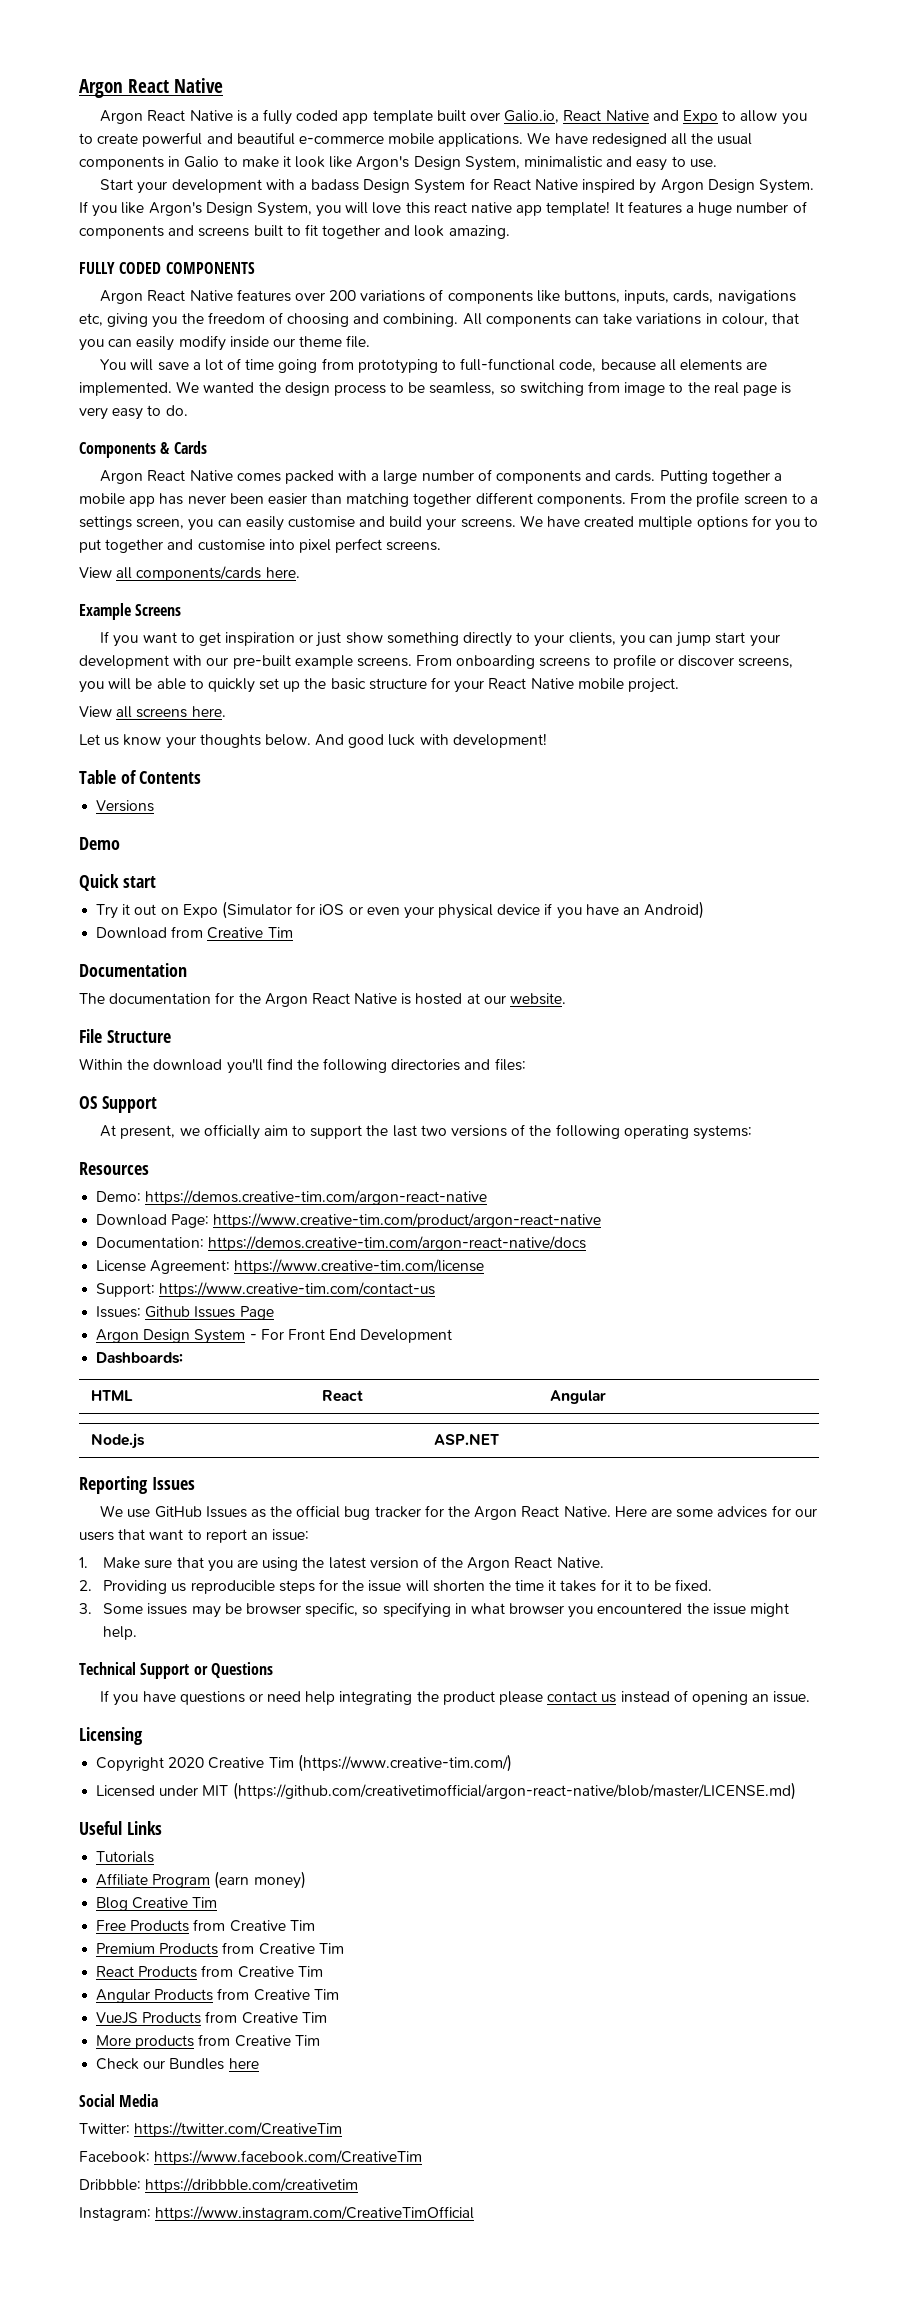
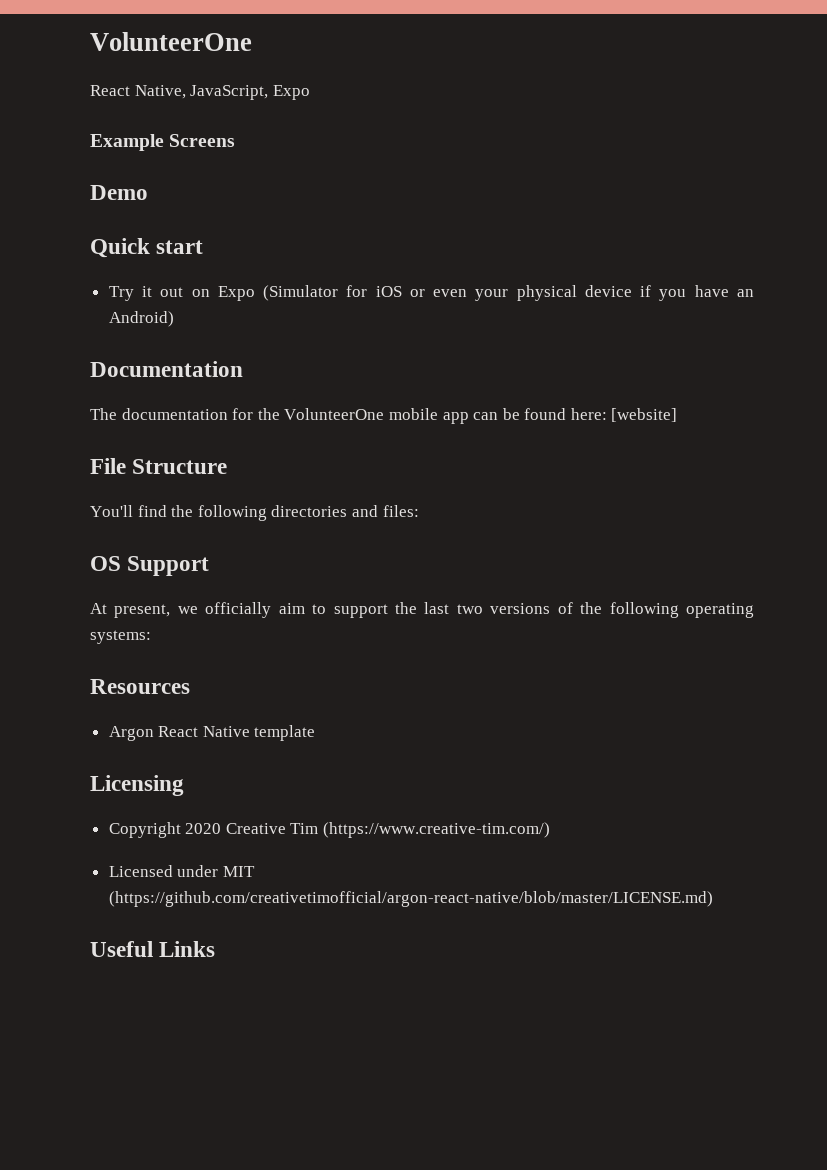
[79,78,223,98] [100,109,807,125] [79,132,753,147] [79,156,717,171] [100,178,814,194] [79,201,807,217] [79,224,510,239] [79,262,255,274] [100,289,796,304] [79,312,799,328] [79,335,371,351] [100,358,768,374] [79,381,792,396] [79,405,188,420] [79,441,207,458] [100,469,782,484] [79,492,818,507] [79,515,819,531] [79,538,442,553] [79,566,300,581] [79,603,182,620] [100,631,780,647] [79,654,794,669] [79,677,679,693] [79,706,226,718] [79,733,547,749] [79,770,202,784] [96,800,155,812] Argon React Native // Argon React Native is a fully coded app template built over Galio.io, React Native and Expo to allow you to create powerful and beautiful e-commerce mobile applications. We have redesigned all the usual components in Galio to make it look like Argon's Design System, minimalistic and easy to use. // Start your development with a badass Design System for React Native inspired by Argon Design System. If you like Argon's Design System, you will love this react native app template! It features a huge number of components and screens built to fit together and look amazing. // FULLY CODED COMPONENTS // Argon React Native features over 200 variations of components like buttons, inputs, cards, navigations etc, giving you the freedom of choosing and combining. All components can take variations in colour, that you can easily modify inside our theme file. // You will save a lot of time going from prototyping to full-functional code, because all elements are implemented. We wanted the design process to be seamless, so switching from image to the real page is very easy to do. // Components & Cards // Argon React Native comes packed with a large number of components and cards. Putting together a mobile app has never been easier than matching together different components. From the profile screen to a settings screen, you can easily customise and build your screens. We have created multiple options for you to put together and customise into pixel perfect screens. // View all components/cards here. // Example Screens // If you want to get inspiration or just show something directly to your clients, you can jump start your development with our pre-built example screens. From onboarding screens to profile or discover screens, you will be able to quickly set up the basic structure for your React Native mobile project. // View all screens here. // Let us know your thoughts below. And good luck with development! // Table of Contents // Versions -> [90,32,252,51] [90,85,310,100] [90,134,236,151] VolunteerOne // React Native, JavaScript, Expo // Example Screens
[96,926,293,939] // Download from Creative Tim -> (174, 319) none
[264,993,567,1007] [79,1029,171,1043] [79,1058,263,1074] Argon React Native is hosted at our website. // File Structure // Within the download you'll -> [284,408,678,424] [90,458,228,474] [90,505,133,517] VolunteerOne mobile app can be found here: [website] // File Structure // You'll
[96,1190,488,1205] [96,1213,602,1228] [96,1236,587,1251] [96,1259,485,1274] [96,1282,436,1297] [96,1306,274,1320] [96,1329,453,1344] [96,1352,184,1364] [90,1390,133,1401] [321,1390,363,1402] [549,1390,606,1404] [90,1433,145,1449] [433,1434,499,1445] [79,1476,195,1494] [100,1505,817,1520] [79,1529,310,1543] [79,1556,604,1572] [79,1579,713,1594] [79,1602,790,1618] [103,1626,138,1640] [79,1662,273,1679] [100,1690,811,1706] Demo: https://demos.creative-tim.com/argon-react-native // Download Page: https://www.creative-tim.com/product/argon-react-native // Documentation: https://demos.creative-tim.com/argon-react-native/docs // License Agreement: https://www.creative-tim.com/license // Support: https://www.creative-tim.com/contact-us // Issues: Github Issues Page // Argon Design System - For Front End Development // Dashboards: // HTML | React | Angular // Node.js | ASP.NET // Reporting Issues // We use GitHub Issues as the official bug tracker for the Argon React Native. Here are some advices for our users that want to report an issue: // 1. Make sure that you are using the latest version of the Argon React Native. // 2. Providing us reproducible steps for the issue will shorten the time it takes for it to be fixed. // 3. Some issues may be browser specific, so specifying in what browser you encountered the issue might help. // Technical Support or Questions // If you have questions or need help integrating the product please contact us instead of opening an issue. -> [108,725,316,741] Argon React Native template
[96,1851,155,1863] [96,1871,306,1889] [96,1897,218,1911] [96,1919,315,1932] [96,1942,344,1955] [96,1965,323,1978] [96,1988,339,2003] [96,2011,327,2024] [96,2034,320,2049] [96,2058,259,2070] [79,2094,159,2107] [79,2122,343,2137] [79,2150,423,2165] [79,2178,359,2193] [79,2206,475,2221] // Tutorials // Affiliate Program (earn money) // Blog Creative Tim // Free Products from Creative Tim // Premium Products from Creative Tim // React Products from Creative Tim // Angular Products from Creative Tim // VueJS Products from Creative Tim // More products from Creative Tim // Check our Bundles here // Social Media // Twitter: https://twitter.com/CreativeTim // Facebook: https://www.facebook.com/CreativeTim // Dribbble: https://dribbble.com/creativetim // Instagram: https://www.instagram.com/CreativeTimOfficial -> (216, 949) none

